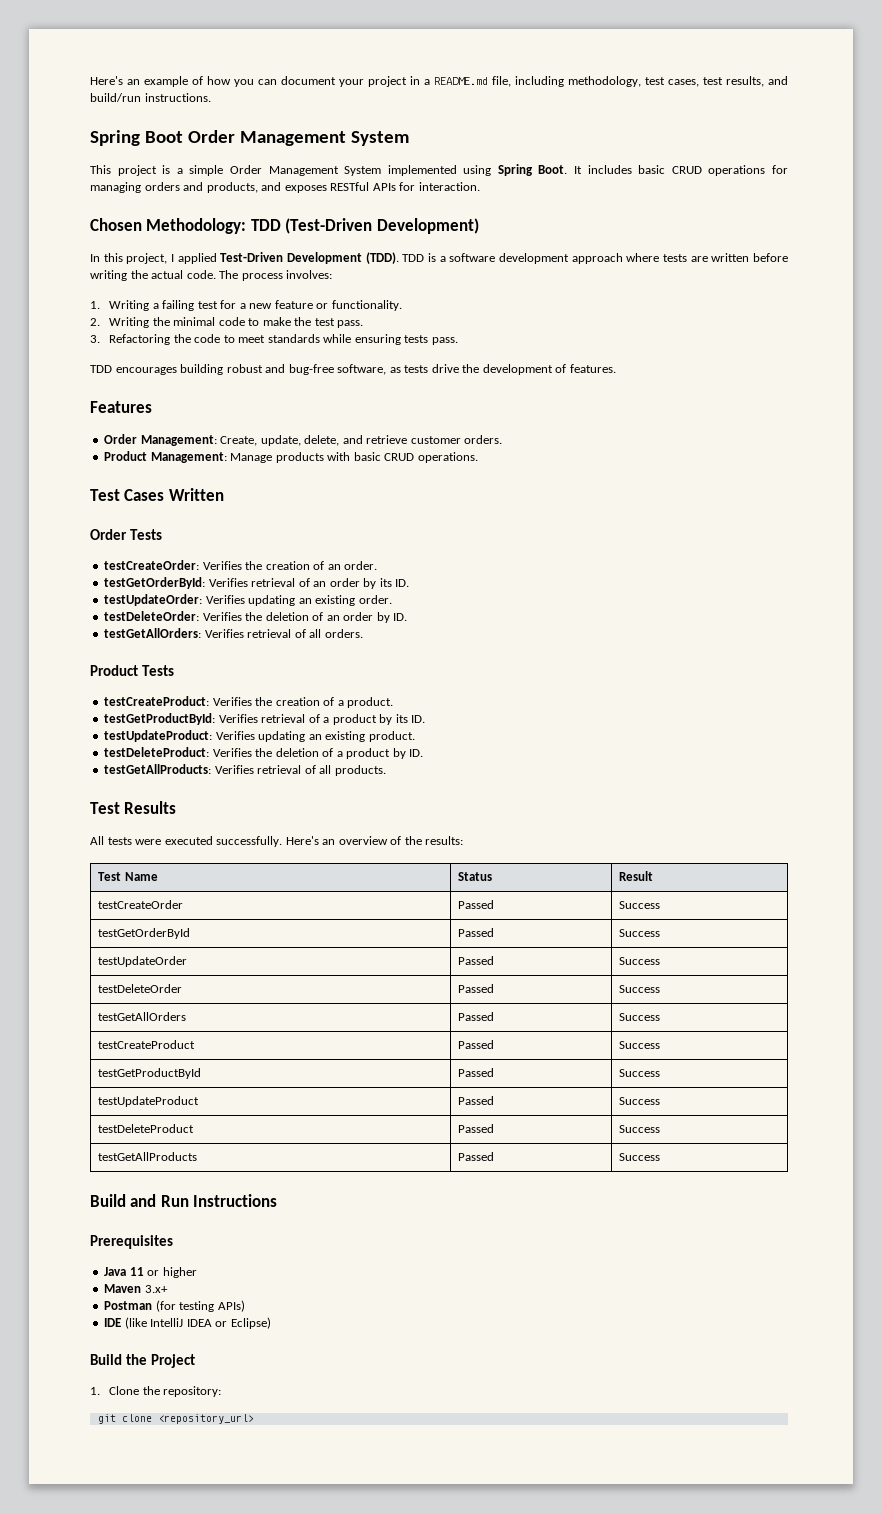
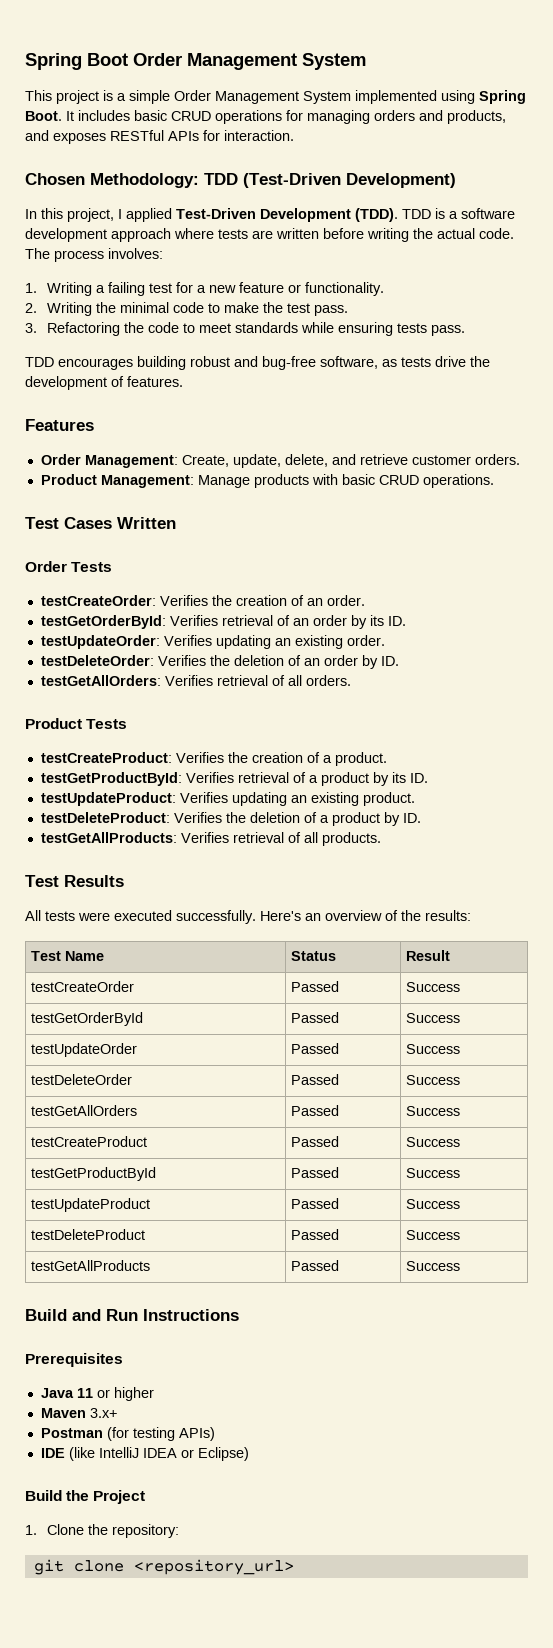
[90,76,788,87] [90,93,211,102] Here's an example of how you can document your project in a README.md file, including methodology, test cases, test results, and build/run instructions. // -> (25, 61) none

